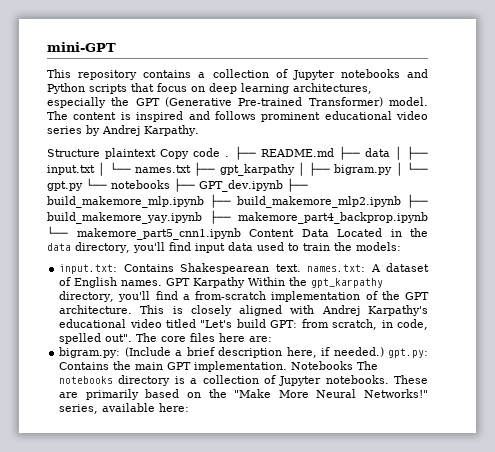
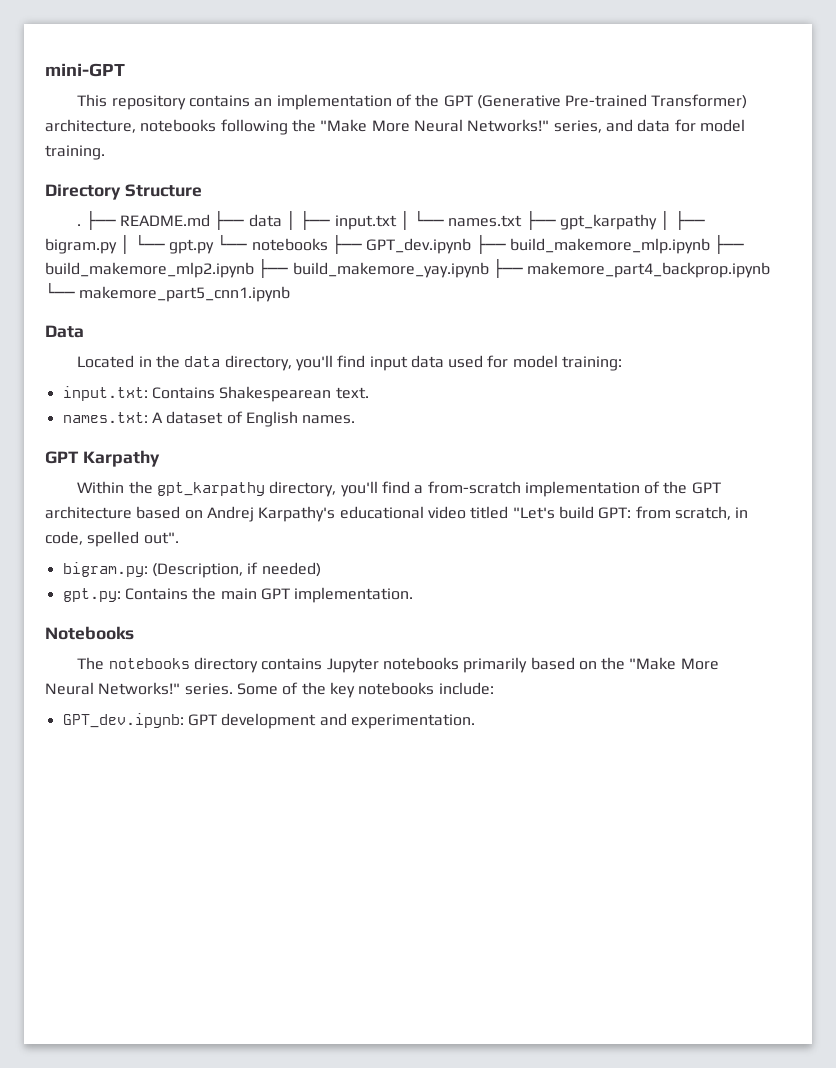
[198,69,428,80] [47,83,372,94] [47,97,106,108] a collection of Jupyter notebooks and Python scripts that focus on deep learning architectures, especially -> [254,94,412,110] an implementation of
[389,97,428,106] [47,111,428,122] [47,125,199,136] [47,148,221,159] model. The content is inspired and follows prominent educational video series by Andrej Karpathy. // Structure plaintext Copy code -> [45,119,745,135] [45,145,105,160] [45,184,202,200] architecture, notebooks following the "Make More Neural Networks!" series, and data for model training. // Directory Structure //
[249,229,294,237] Content -> (291, 294) //
(329, 233) none -> (84, 331) //
[287,242,401,251] to train the models: -> [487,355,623,371] for model training:
(301, 268) none -> (369, 393) //
(163, 283) none -> (356, 419) //
(246, 282) none -> (160, 458) //
[59,305,315,316] architecture. This is closely aligned with -> [45,506,203,519] architecture based on
[136,333,273,342] [59,347,384,358] The core files here are: // bigram.py: (Include a brief description here, if needed.) -> [62,562,321,578] // bigram.py: (Description, if needed) //
(288, 366) none -> (414, 595) //
(354, 365) none -> (134, 633) //
[174,375,429,386] [59,392,79,398] is a collection of Jupyter notebooks. These are -> [261,657,459,673] contains Jupyter notebooks
[59,403,190,414] series, available here: -> [184,682,494,698] [62,713,475,729] series. Some of the key notebooks include: // GPT_dev.ipynb: GPT development and experimentation.

